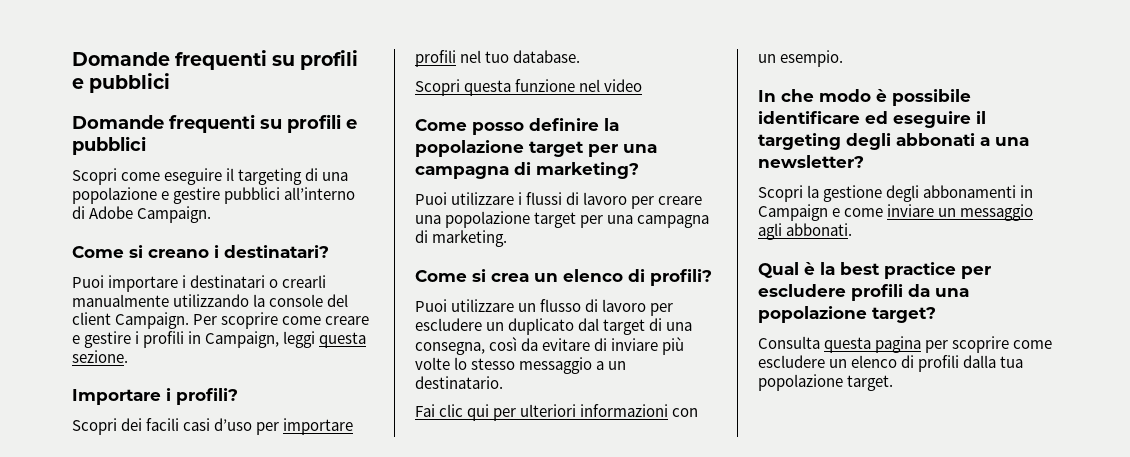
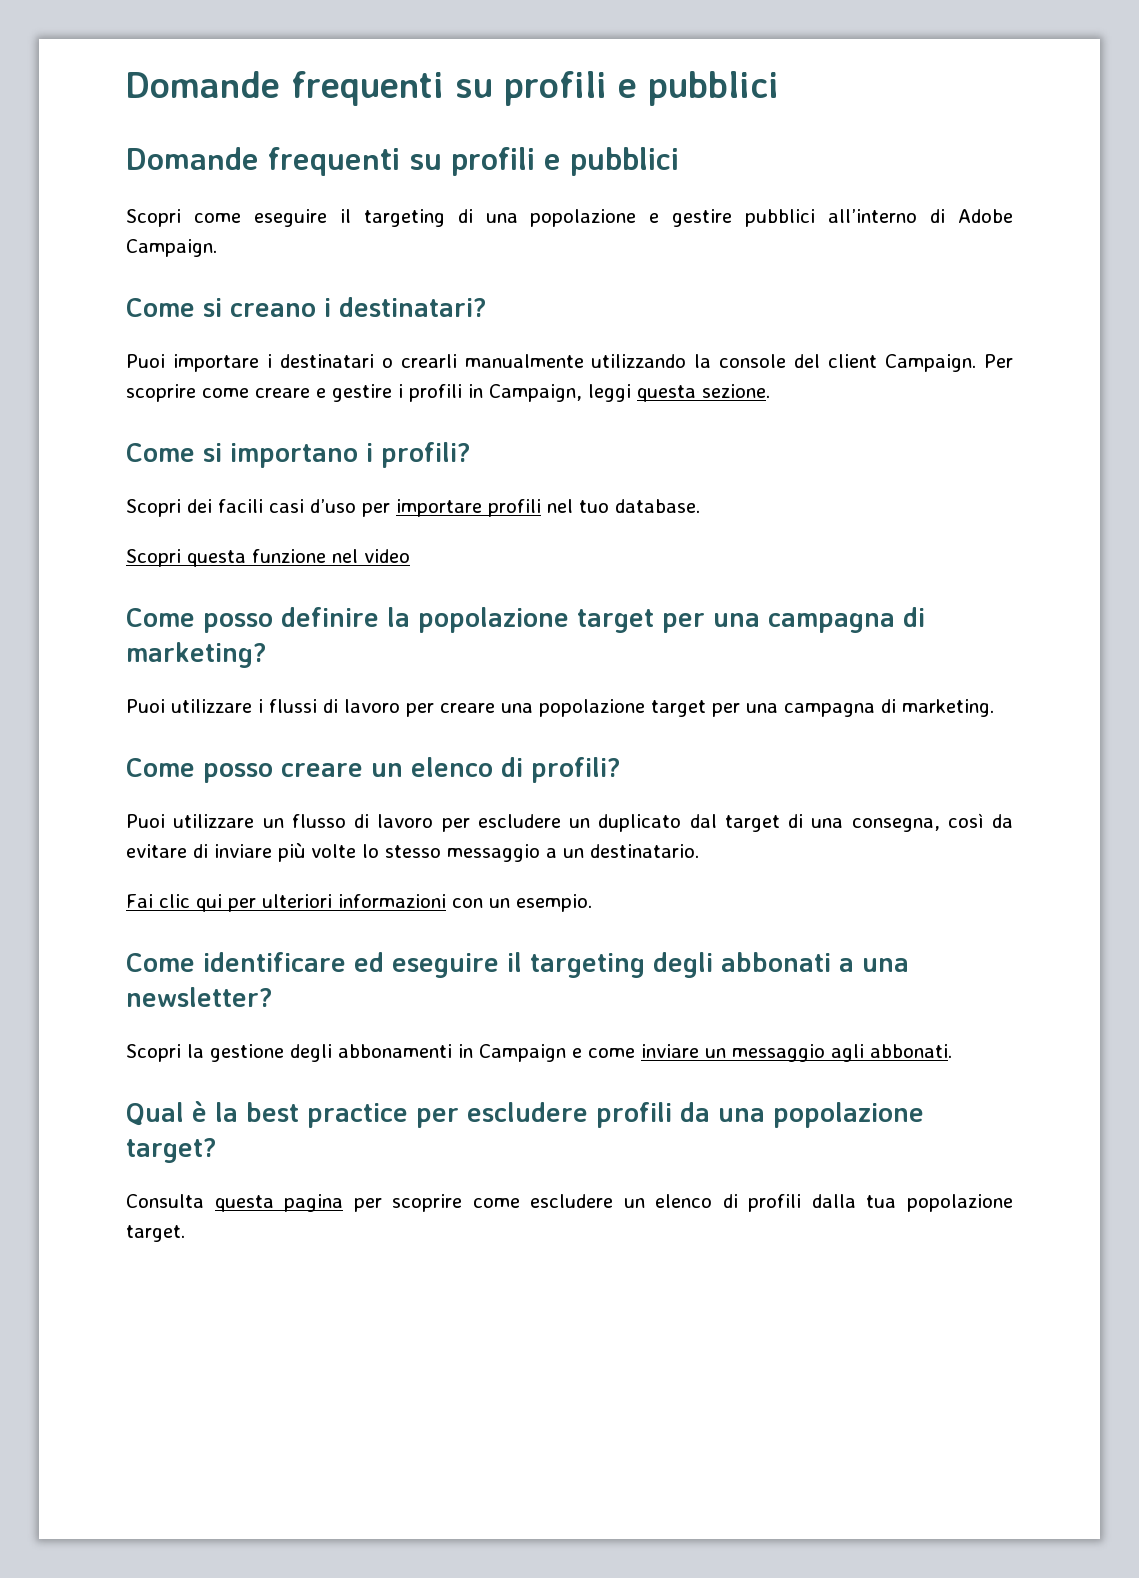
[72,389,161,405] Importare -> [126,443,358,468] Come si importano
[472,269,529,282] si crea -> [203,763,363,783] posso creare
[758,89,971,106] In che modo è possibile -> [126,953,195,972] Come

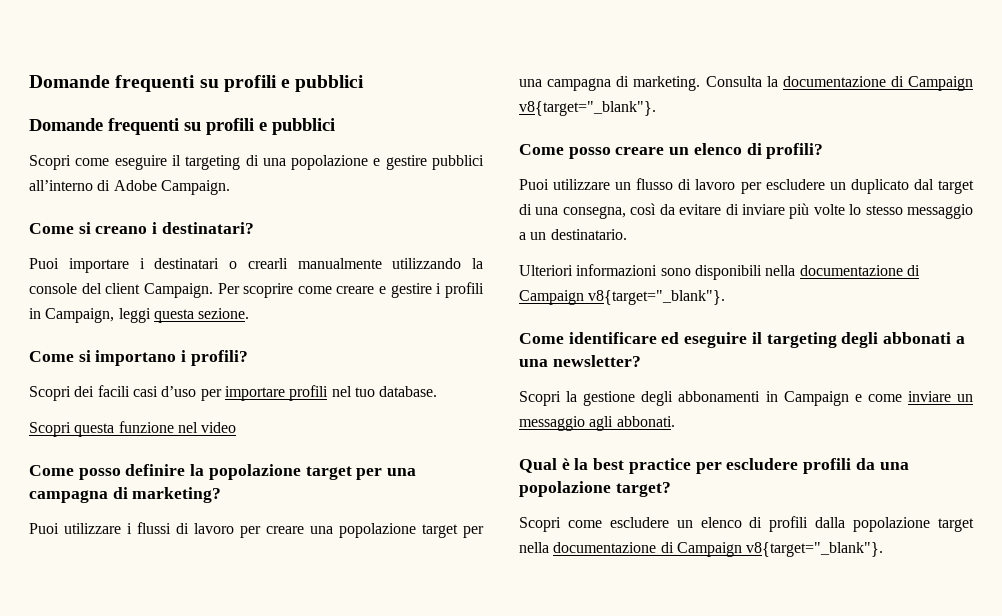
(994, 708) none -> [705,76,973,91] [519,101,656,116] Consulta la documentazione di Campaign v8{target="_blank"}.
[126,894,592,912] Fai clic qui per ulteriori informazioni con un esempio. -> [519,264,920,280] [519,290,726,305] Ulteriori informazioni sono disponibili nella documentazione di Campaign v8{target="_blank"}.
[126,1194,463,1212] Consulta questa pagina per scoprire -> [519,517,561,532] Scopri
[866,1194,1014,1212] [126,1225,185,1242] tua popolazione target. -> [853,517,974,532] [519,542,884,557] popolazione target nella documentazione di Campaign v8{target="_blank"}.

